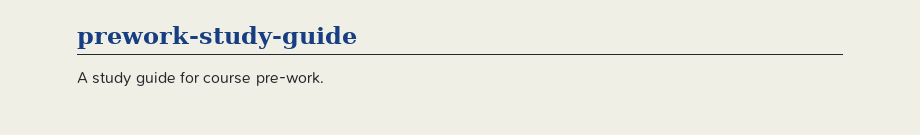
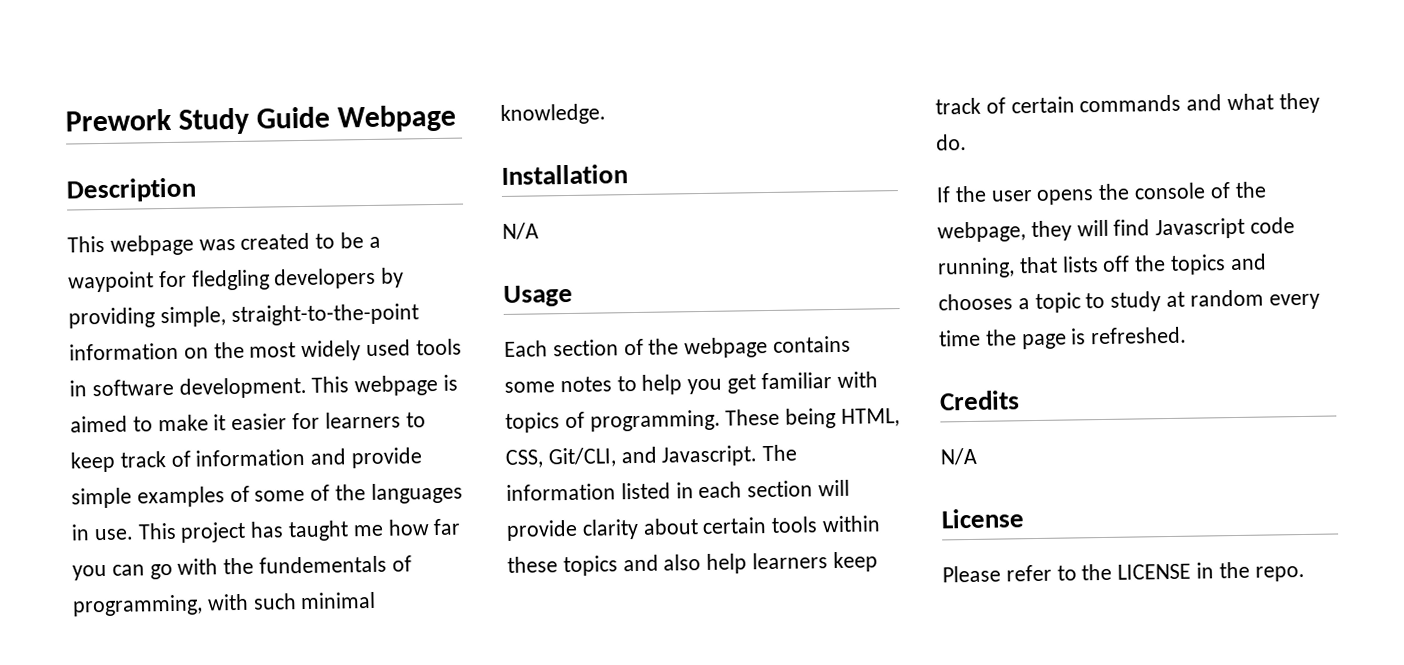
[77,26,357,49] [77,71,324,87] prework-study-guide // A study guide for course pre-work. -> [65,104,457,135] [66,177,196,203] [67,232,381,256] [68,267,405,293] [68,303,419,329] [69,338,462,362] [69,374,459,399] [70,411,426,433] [70,447,423,473] [71,482,463,509] [71,518,462,543] [72,555,412,581] [72,591,377,617] [500,103,606,125] [501,164,628,185] [502,222,539,240] [503,284,573,307] [504,335,852,359] [504,371,878,395] [505,407,901,433] [505,444,798,468] [506,479,851,501] [506,515,882,541] [507,551,878,577] [935,92,1320,115] [936,134,967,151] [936,181,1267,205] [937,217,1296,243] [937,253,1267,279] [938,289,1320,314] [938,326,1188,350] [939,390,1020,411] [940,447,978,466] [941,508,1024,529] [942,561,1305,583] Prework Study Guide Webpage // Description // This webpage was created to be a waypoint for fledgling developers by providing simple, straight-to-the-point information on the most widely used tools in software development. This webpage is aimed to make it easier for learners to keep track of information and provide simple examples of some of the languages in use. This project has taught me how far you can go with the fundementals of programming, with such minimal knowledge. // Installation // N/A // Usage // Each section of the webpage contains some notes to help you get familiar with topics of programming. These being HTML, CSS, Git/CLI, and Javascript. The information listed in each section will provide clarity about certain tools within these topics and also help learners keep track of certain commands and what they do. // If the user opens the console of the webpage, they will find Javascript code running, that lists off the topics and chooses a topic to study at random every time the page is refreshed. // Credits // N/A // License // Please refer to the LICENSE in the repo.

